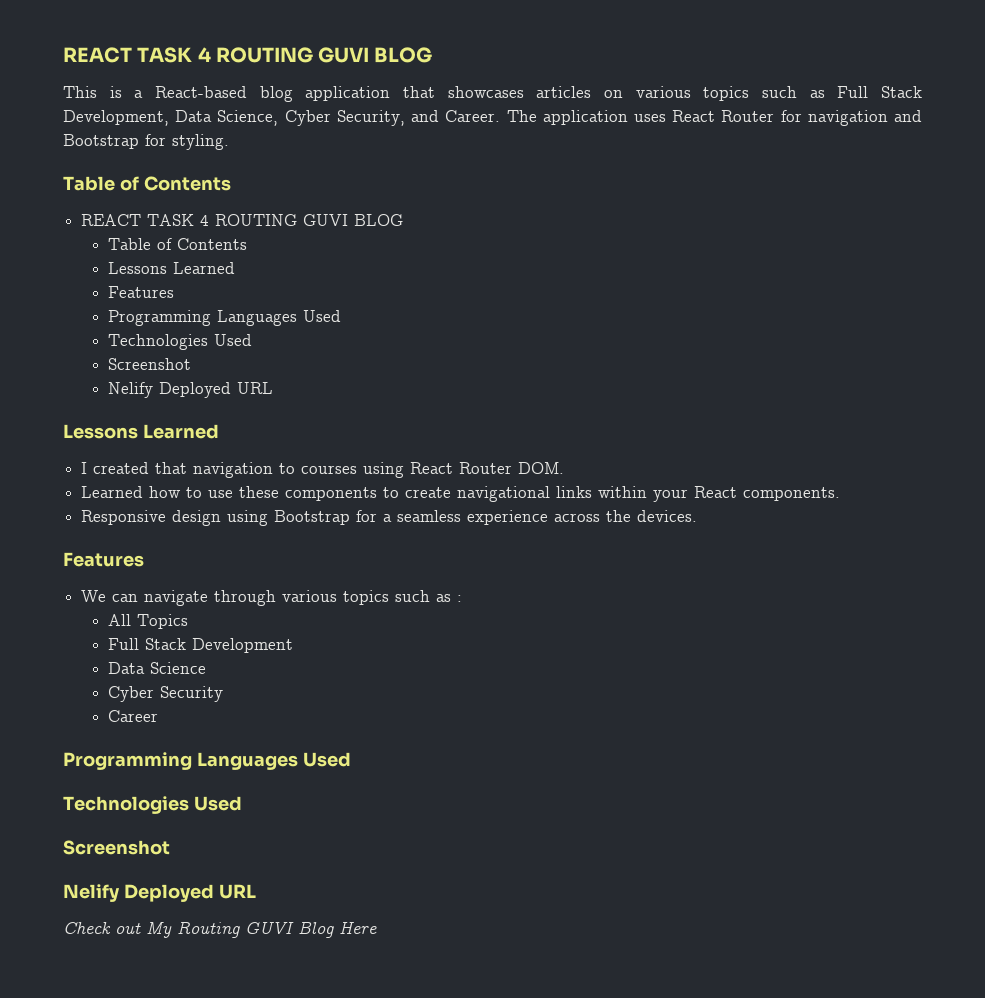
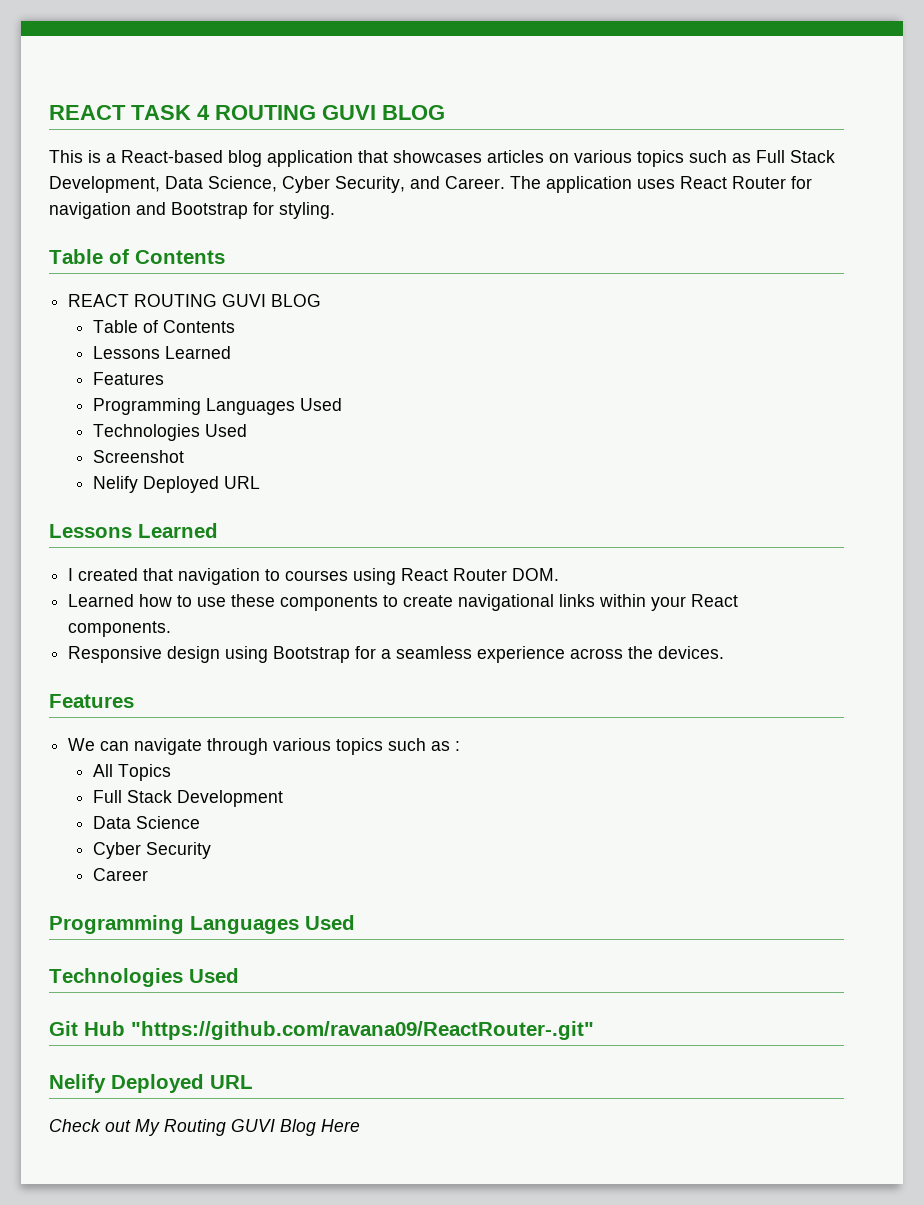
[147,214,210,226] TASK 4 -> (130, 300) none
[63,840,170,855] Screenshot -> [49,1021,594,1040] Git Hub "https://github.com/ravana09/ReactRouter-.git"

